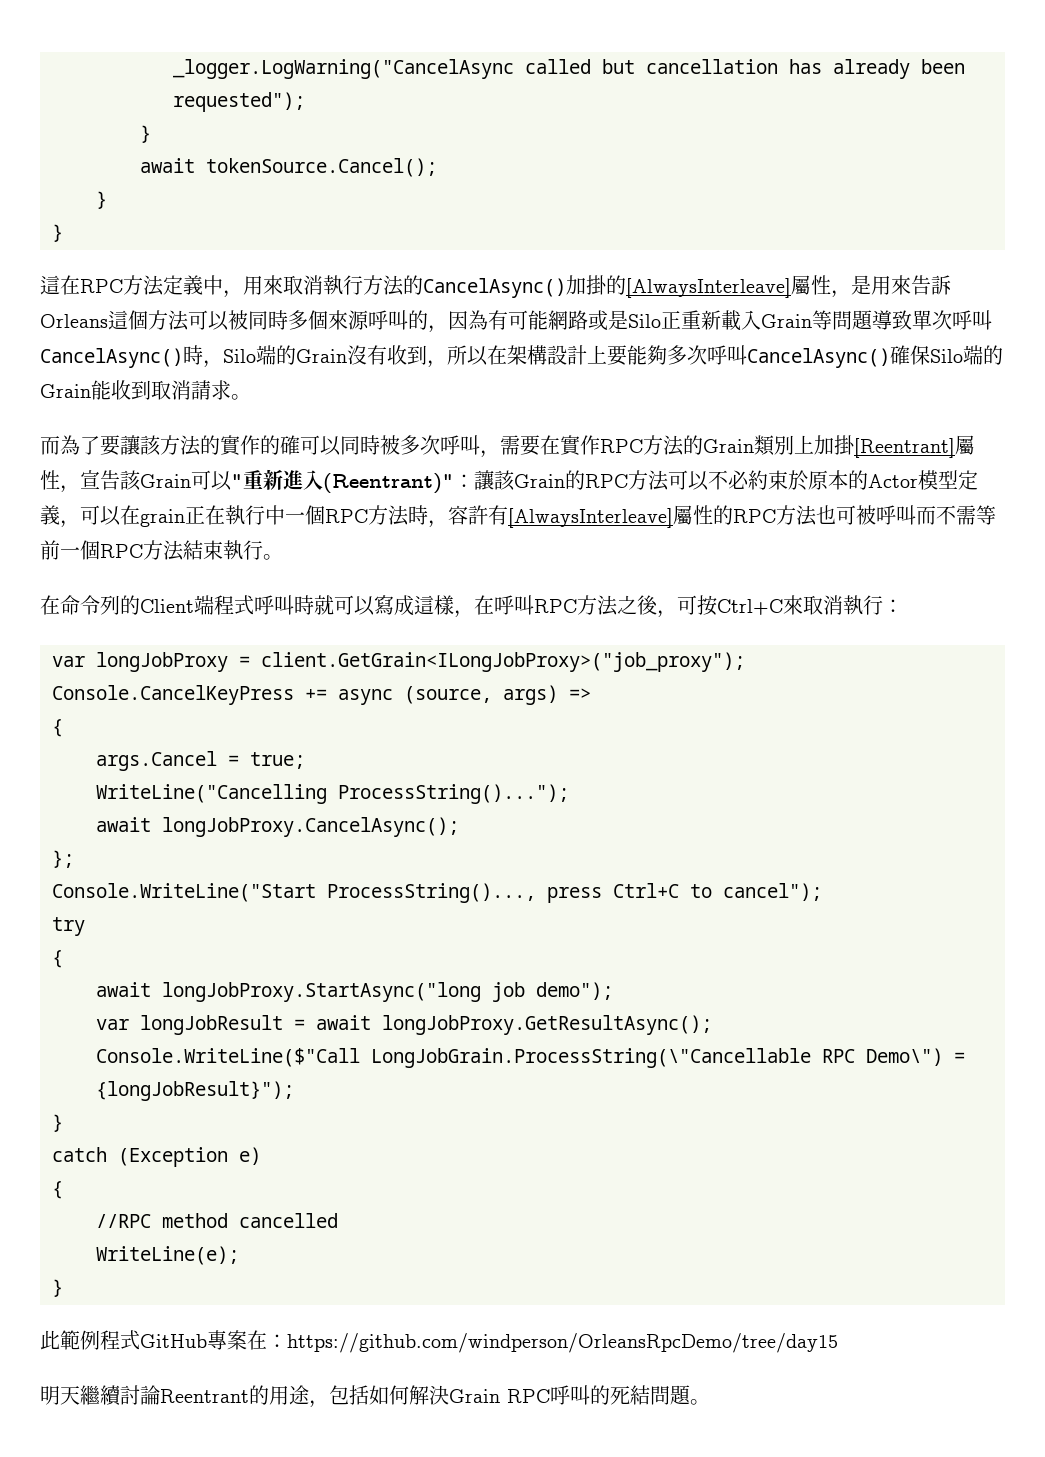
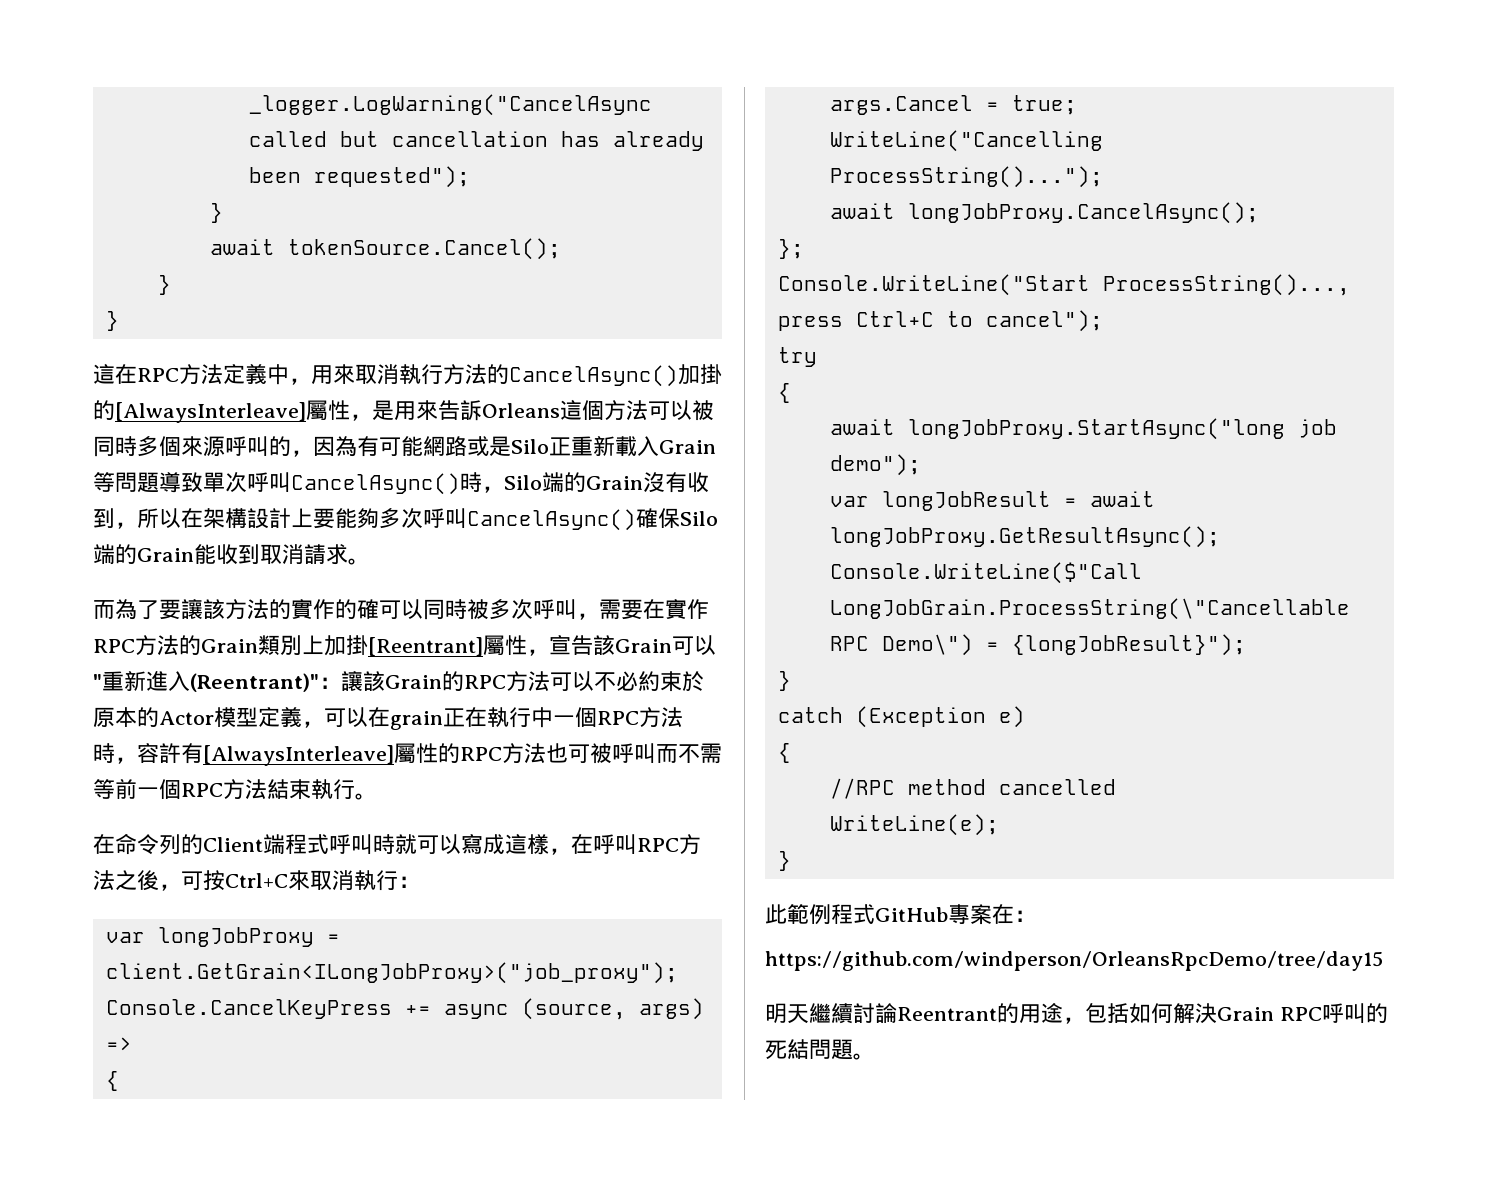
(287, 1341) none -> (1036, 916) //

